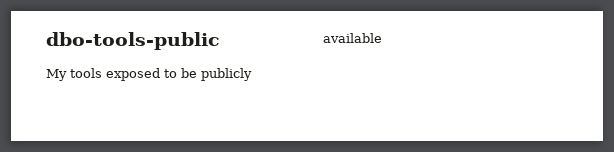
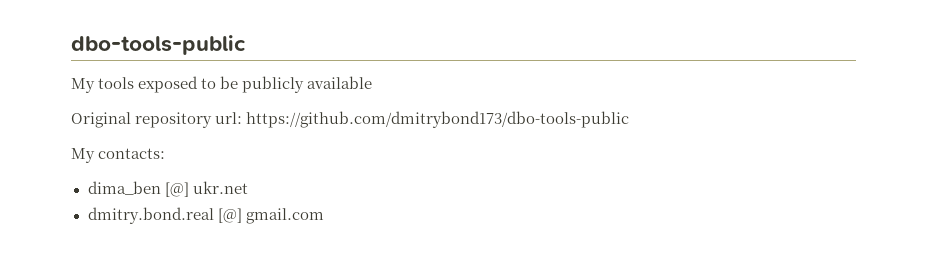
(382, 38) none -> [71,111,630,128] [71,148,166,163] [87,181,248,197] [87,207,324,224] // Original repository url: https://github.com/dmitrybond173/dbo-tools-public // My contacts: // dima_ben [@] ukr.net // dmitry.bond.real [@] gmail.com

